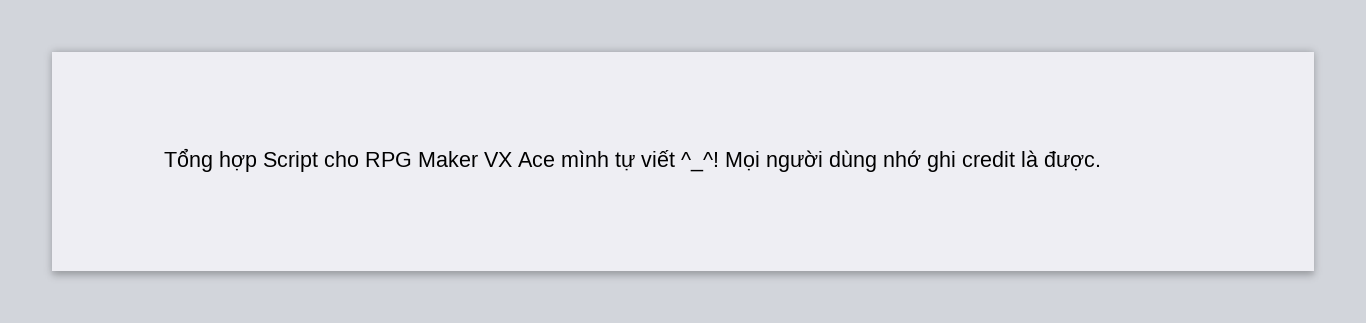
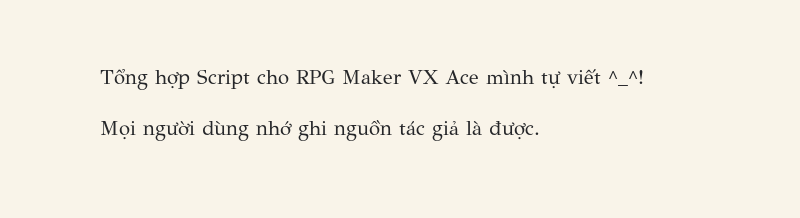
(719, 162) none -> (644, 78) //
[961,151,1015,167] credit -> [334,120,459,141] nguồn tác giả

